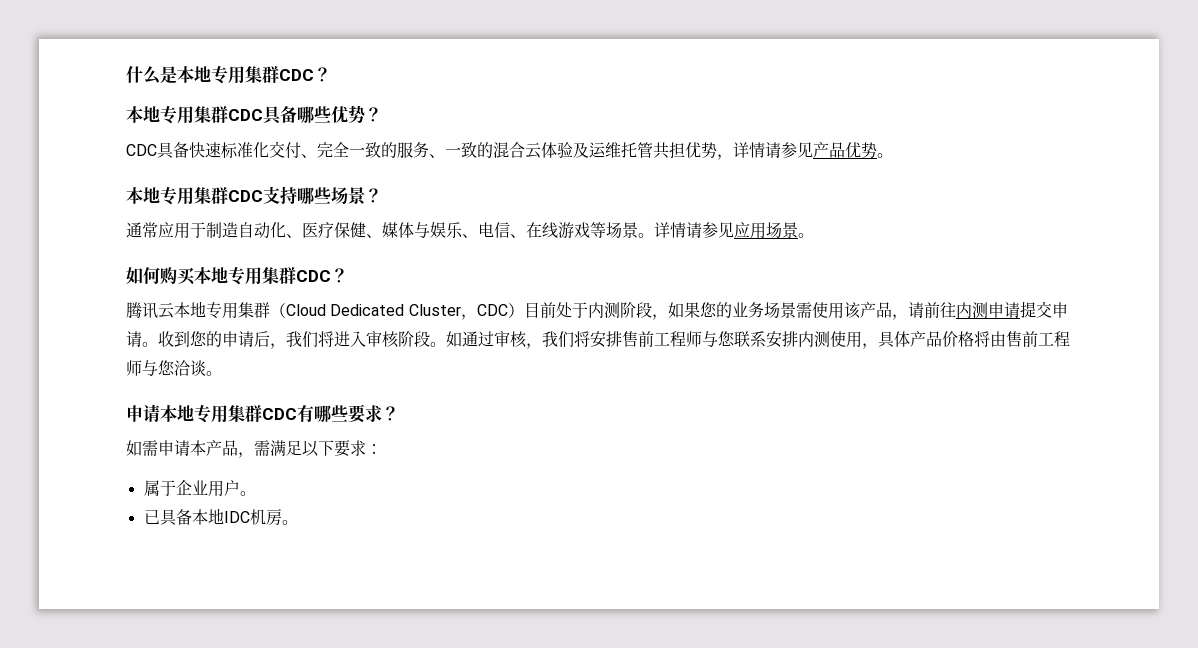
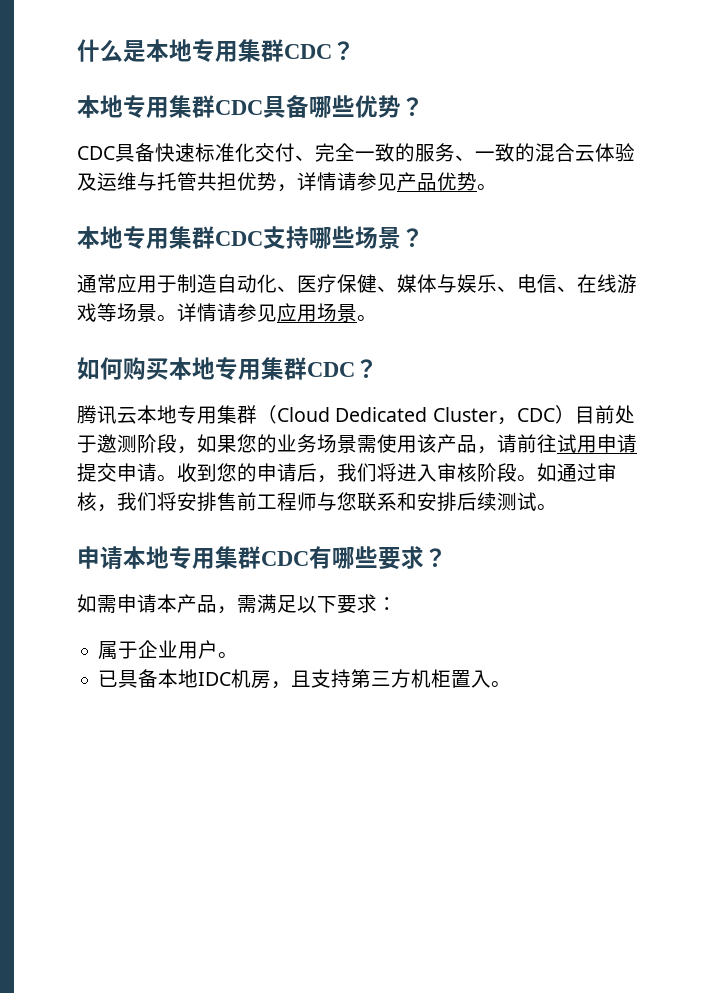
(621, 150) none -> [137,172,157,191] 与
[587,302,604,318] 内 -> [97,434,117,453] 邀
[955,302,988,318] 内测 -> [557,434,597,453] 试用
[766,331,1070,349] [126,360,206,376] 安排内测使用，具体产品价格将由售前工程师与您洽谈 -> [397,492,537,512] 和安排后续测试
(282, 517) none -> [271,669,492,689] ，且支持第三方机柜置入

